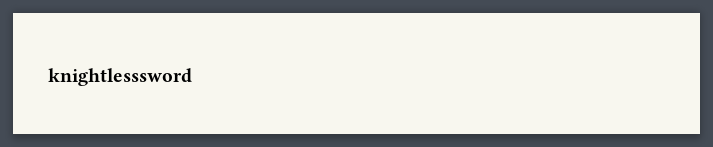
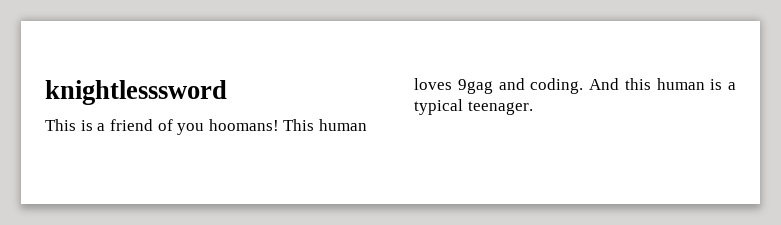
(192, 77) none -> [45,119,367,135] [414,78,736,94] [414,99,533,115] // This is a friend of you hoomans! This human loves 9gag and coding. And this human is a typical teenager.

